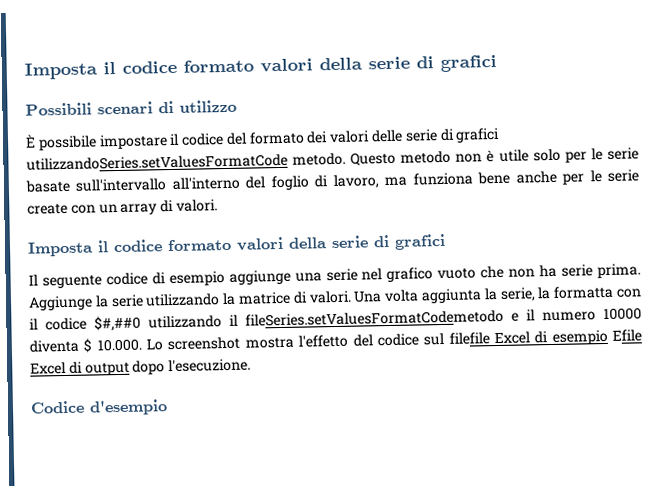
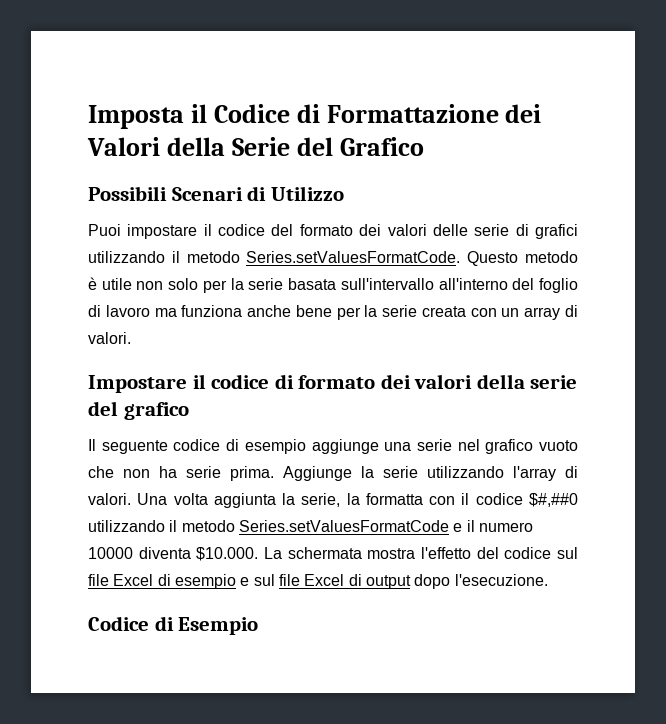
[24,54,497,80] [25,99,237,116] [25,134,97,151] Imposta il codice formato valori della serie di grafici // Possibili scenari di utilizzo // È possibile -> [88,104,542,129] [87,137,424,156] [88,186,344,201] [88,224,121,236] Imposta il Codice di Formattazione dei Valori della Serie del Grafico // Possibili Scenari di Utilizzo // Puoi
[26,152,346,171] utilizzandoSeries.setValuesFormatCode metodo. -> [88,251,461,263] utilizzando il metodo Series.setValuesFormatCode.
[455,153,482,163] non -> (578, 257) none
(529, 155) none -> [136,281,164,290] non
[591,147,639,161] [25,179,70,193] le serie basate -> [230,278,337,290] la serie basata
[332,174,379,190] lavoro, -> [105,305,150,317] lavoro
[477,169,639,185] [27,202,68,215] bene anche per le serie create -> [247,305,466,320] anche bene per la serie creata
[27,233,446,257] Imposta il codice formato valori della serie di grafici -> [88,374,578,393] [88,401,189,420] Impostare il codice di formato dei valori della serie del grafico
[222,291,291,306] la matrice -> [513,466,556,481] l'array
[245,309,504,327] fileSeries.setValuesFormatCodemetodo -> [181,520,449,532] metodo Series.setValuesFormatCode
[83,336,241,353] $ 10.000. Lo screenshot -> [196,547,362,561] $10.000. La schermata
[448,332,490,345] filefile -> [88,574,109,586] file
[611,329,642,342] Efile -> [240,574,300,586] e sul file
[89,399,168,416] d'esempio -> [154,616,259,635] di Esempio

